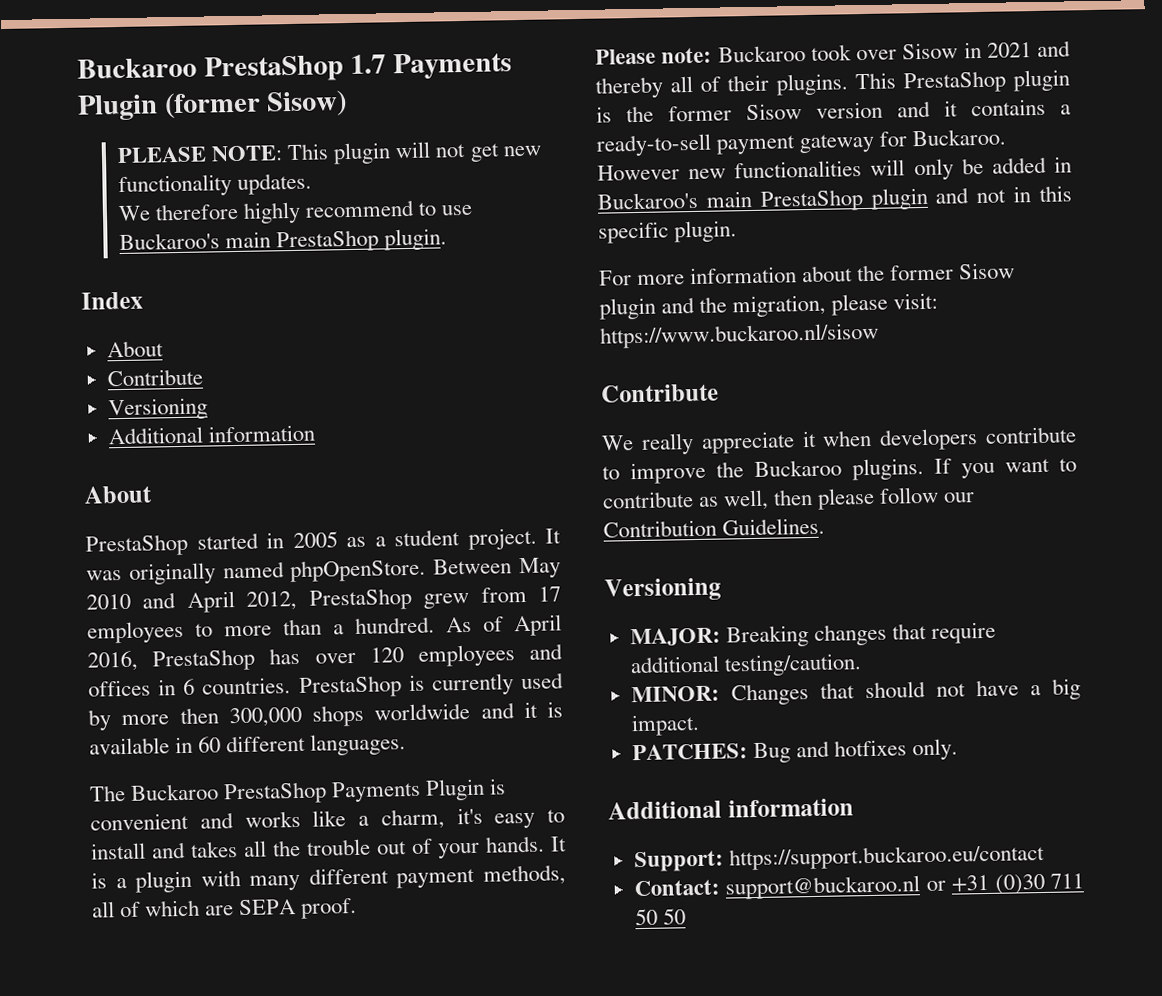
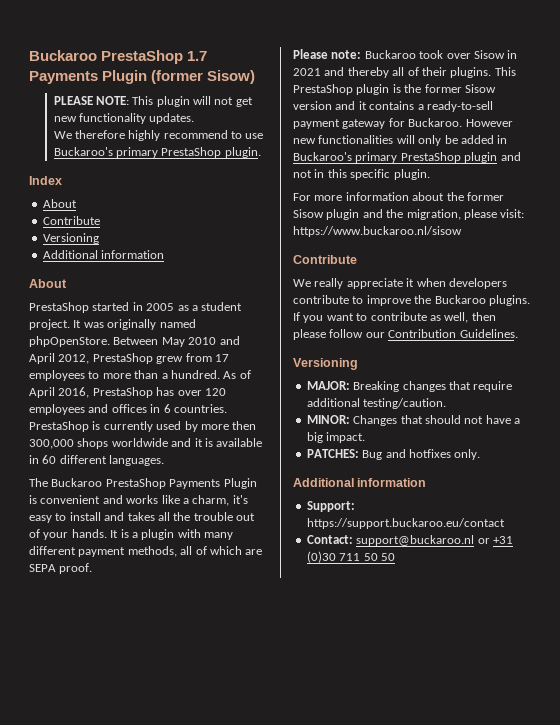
[225,231,272,249] main -> [115,147,158,158] primary
[705,190,752,208] main -> [355,152,398,163] primary

